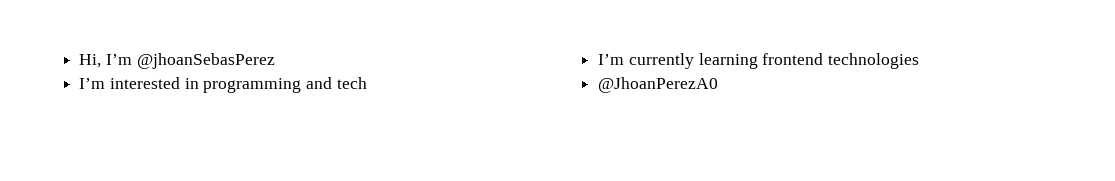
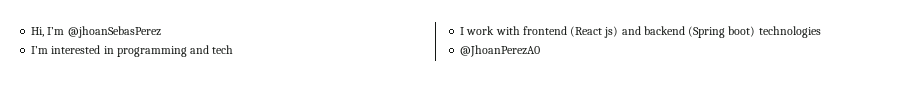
[598,53,824,69] I’m currently learning frontend -> [460,26,756,38] I work with frontend (React js) and backend (Spring boot)

